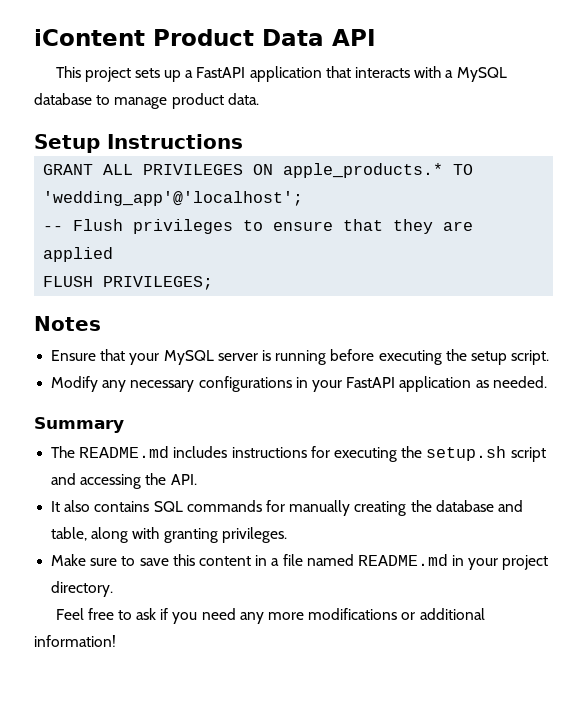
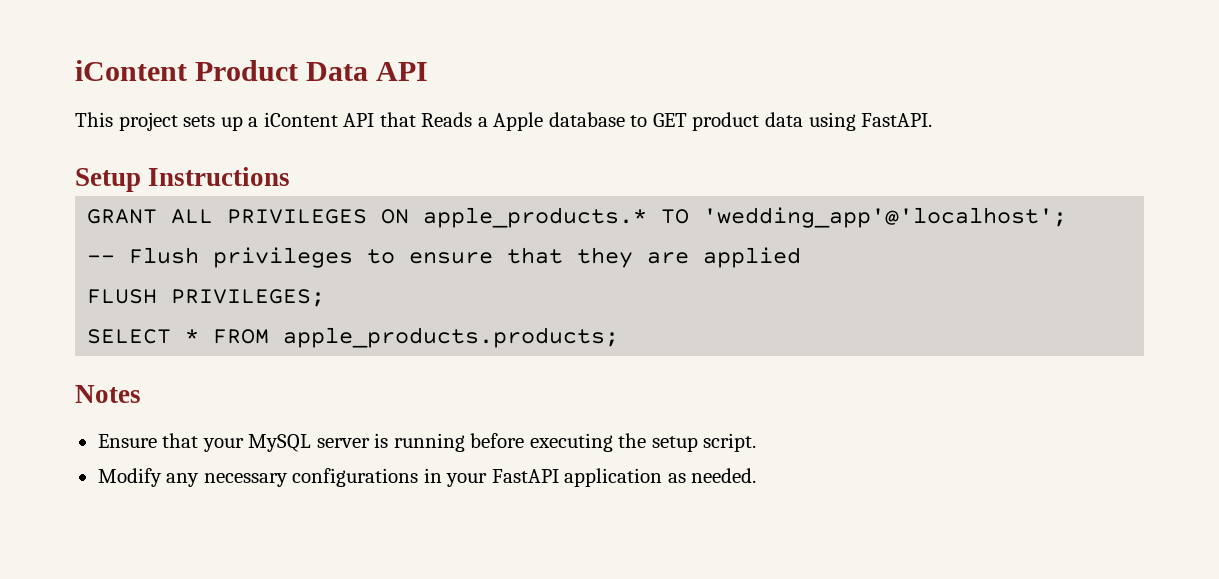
[196,66,507,82] [34,93,259,109] FastAPI application that interacts with a MySQL database to manage product data. -> [263,112,933,131] iContent API that Reads a Apple database to GET product data using FastAPI.
(214, 283) none -> [87,327,620,348] // SELECT * FROM apple_products.products;
[34,417,124,433] [51,446,546,462] [51,473,197,489] [51,500,523,516] [51,527,287,543] [51,554,549,570] [51,581,114,597] [55,608,485,624] [34,635,116,647] // Summary // The README.md includes instructions for executing the setup.sh script and accessing the API. // It also contains SQL commands for manually creating the database and table, along with granting privileges. // Make sure to save this content in a file named README.md in your project directory. // Feel free to ask if you need any more modifications or additional information! -> (757, 475) none

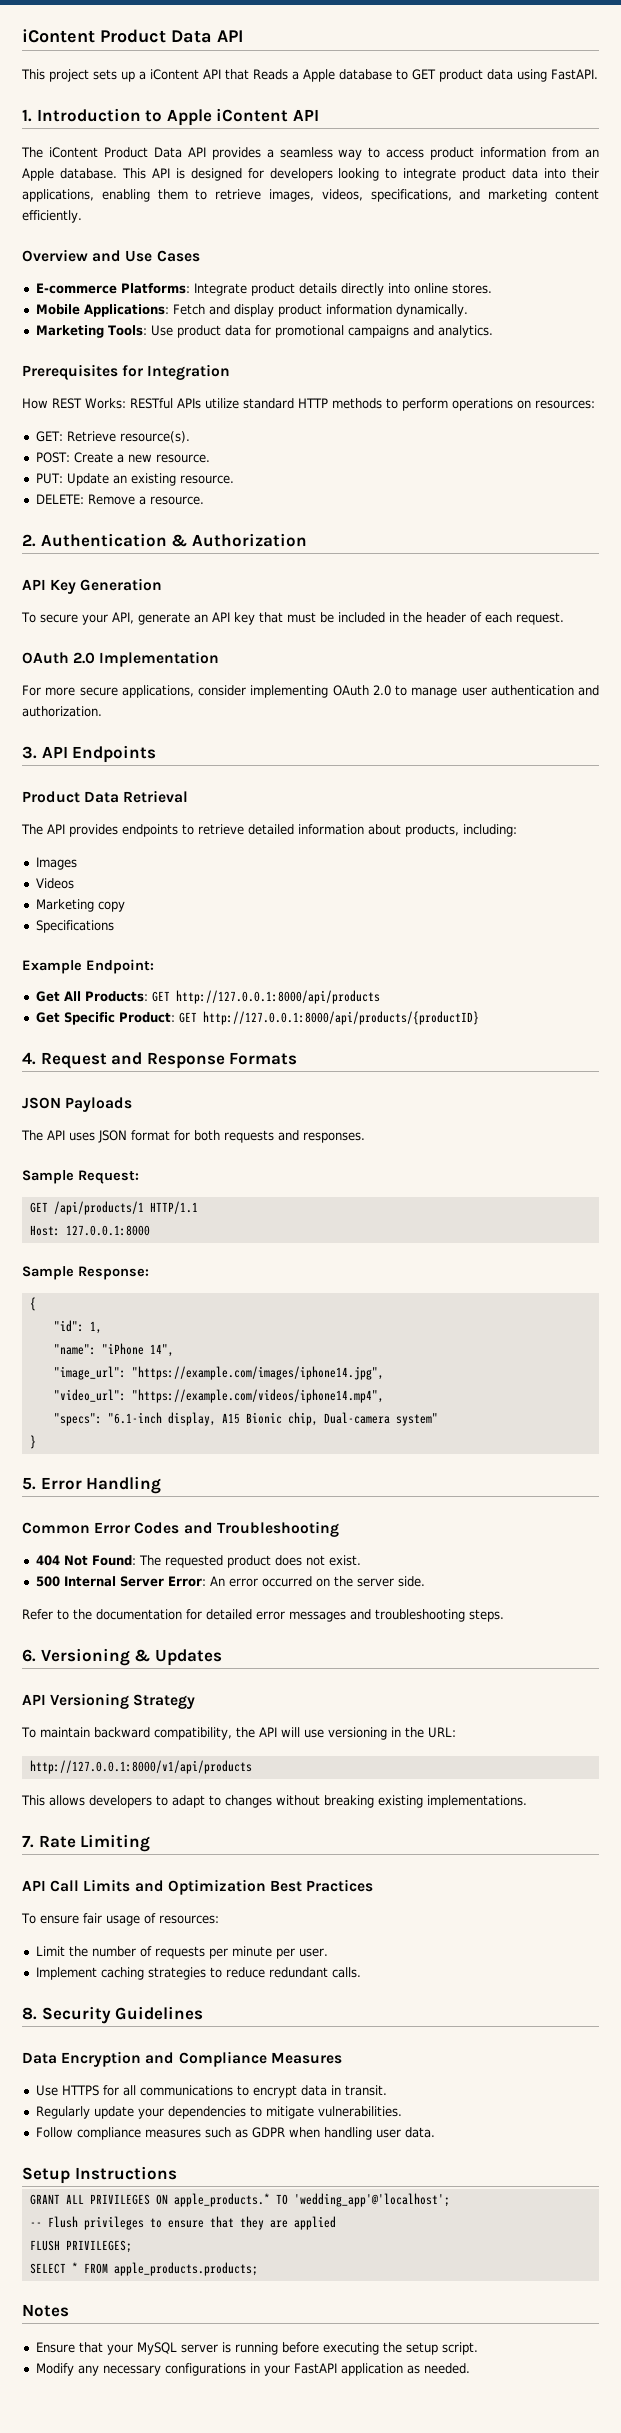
(933, 120) none -> [22,108,319,126] [21,147,599,160] [22,168,599,181] [22,189,599,202] [22,210,82,223] [22,249,200,262] [35,283,492,296] [35,304,468,317] [35,325,493,338] [22,364,231,380] [22,398,595,411] [35,431,190,443] [35,452,210,463] [35,473,234,486] [35,494,204,505] [22,533,307,547] [22,578,163,594] [21,612,564,625] [22,651,220,667] [22,685,599,698] [22,706,102,717] [22,745,157,763] [22,790,189,803] [21,824,517,837] [35,857,77,870] [35,878,74,889] [35,899,125,912] [35,920,114,933] [22,959,154,974] [35,990,380,1004] [35,1011,479,1025] [22,1052,298,1069] [22,1097,133,1112] [21,1130,365,1143] [22,1170,139,1184] [29,1201,198,1215] [29,1225,150,1236] [22,1266,149,1280] [29,1297,36,1311] [53,1320,102,1334] [53,1343,174,1357] [53,1366,384,1380] [53,1389,384,1403] [53,1412,438,1426] [29,1435,36,1449] [22,1476,162,1494] [22,1521,339,1537] [35,1555,361,1568] [35,1576,425,1587] [22,1609,504,1622] [22,1648,222,1666] [22,1693,196,1709] [21,1727,456,1740] [29,1760,252,1774] [21,1795,527,1808] [22,1834,151,1852] [22,1879,374,1895] [21,1913,219,1926] [35,1946,328,1959] [35,1967,361,1980] [22,2006,204,2024] [22,2051,342,2067] [35,2085,387,2098] [35,2106,402,2119] [35,2127,435,2140] // 1. Introduction to Apple iContent API // The iContent Product Data API provides a seamless way to access product information from an Apple database. This API is designed for developers looking to integrate product data into their applications, enabling them to retrieve images, videos, specifications, and marketing content efficiently. // Overview and Use Cases // E-commerce Platforms: Integrate product details directly into online stores. // Mobile Applications: Fetch and display product information dynamically. // Marketing Tools: Use product data for promotional campaigns and analytics. // Prerequisites for Integration // How REST Works: RESTful APIs utilize standard HTTP methods to perform operations on resources: // GET: Retrieve resource(s). // POST: Create a new resource. // PUT: Update an existing resource. // DELETE: Remove a resource. // 2. Authentication & Authorization // API Key Generation // To secure your API, generate an API key that must be included in the header of each request. // OAuth 2.0 Implementation // For more secure applications, consider implementing OAuth 2.0 to manage user authentication and authorization. // 3. API Endpoints // Product Data Retrieval // The API provides endpoints to retrieve detailed information about products, including: // Images // Videos // Marketing copy // Specifications // Example Endpoint: // Get All Products: GET http://127.0.0.1:8000/api/products // Get Specific Product: GET http://127.0.0.1:8000/api/products/{productID} // 4. Request and Response Formats // JSON Payloads // The API uses JSON format for both requests and responses. // Sample Request: // GET /api/products/1 HTTP/1.1 // Host: 127.0.0.1:8000 // Sample Response: // { // "id": 1, // "name": "iPhone 14", // "image_url": "https://example.com/images/iphone14.jpg", // "video_url": "https://example.com/videos/iphone14.mp4", // "specs": "6.1-inch display, A15 Bionic chip, Dual-camera system" // } // 5. Error Handling // Common Error Codes and Troubleshooting // 404 Not Found: The requested product does not exist. // 500 Internal Server Error: An error occurred on the server side. // Refer to the documentation for detailed error messages and troubleshooting steps. // 6. Versioning & Updates // API Versioning Strategy // To maintain backward compatibility, the API will use versioning in the URL: // http://127.0.0.1:8000/v1/api/products // This allows developers to adapt to changes without breaking existing implementations. // 7. Rate Limiting // API Call Limits and Optimization Best Practices // To ensure fair usage of resources: // Limit the number of requests per minute per user. // Implement caching strategies to reduce redundant calls. // 8. Security Guidelines // Data Encryption and Compliance Measures // Use HTTPS for all communications to encrypt data in transit. // Regularly update your dependencies to mitigate vulnerabilities. // Follow compliance measures such as GDPR when handling user data.

